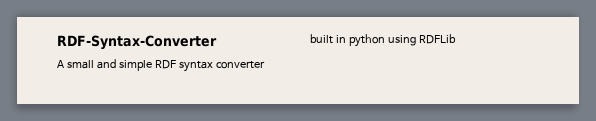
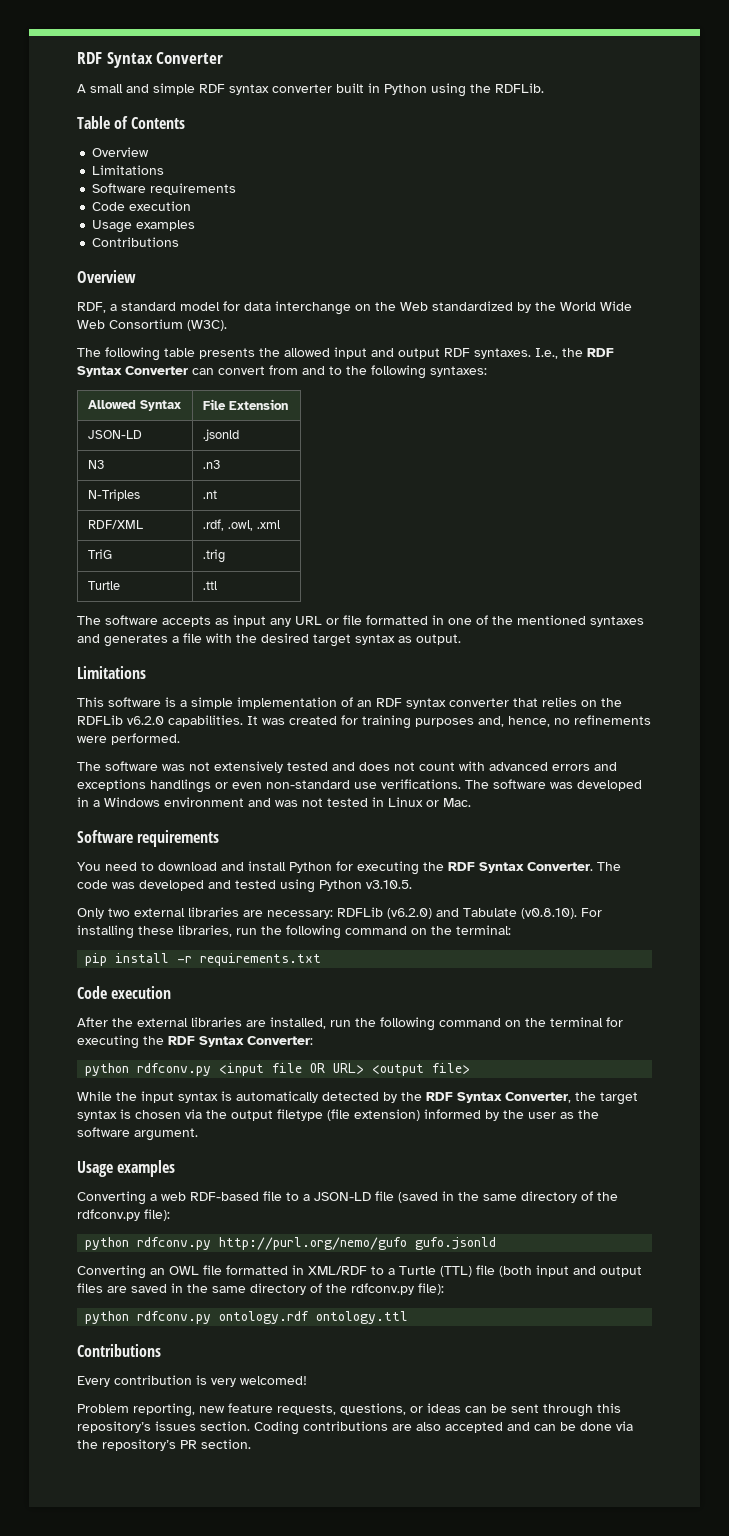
[57,35,217,50] RDF-Syntax-Converter -> [77,52,224,68] RDF Syntax Converter
[348,34,456,47] python using RDFLib -> [384,83,544,97] [77,116,186,129] [92,147,150,157] [92,165,165,175] [92,183,237,195] [92,201,192,211] [92,220,196,233] [92,237,180,247] [77,270,136,283] [77,301,632,315] [77,319,227,331] [77,347,614,361] [77,365,487,379] [87,400,181,411] [202,399,288,410] [87,430,142,439] [202,429,239,441] [87,460,104,469] [202,460,220,469] [87,489,140,501] [202,490,217,499] [87,520,143,529] [202,519,280,531] [87,549,112,559] [202,549,225,563] [87,581,120,590] [202,581,217,590] [77,615,644,627] [77,633,461,647] [77,666,146,679] [77,697,622,709] [77,715,651,729] [77,733,180,745] [77,761,617,773] [77,779,642,793] [77,797,471,807] [77,830,220,847] [77,861,621,875] [77,879,412,893] [77,907,602,919] [77,925,511,939] [85,953,322,966] [77,986,172,999] [77,1017,623,1031] [77,1035,313,1049] [85,1063,471,1076] [77,1091,638,1105] [77,1109,599,1121] [77,1127,198,1141] [77,1160,176,1177] [77,1191,618,1205] [77,1209,170,1221] [85,1237,497,1250] [77,1265,642,1279] [77,1283,444,1295] [85,1311,409,1324] [77,1344,161,1357] [77,1375,307,1387] [77,1403,621,1417] [77,1421,633,1435] [77,1439,251,1451] Python using the RDFLib. // Table of Contents // Overview // Limitations // Software requirements // Code execution // Usage examples // Contributions // Overview // RDF, a standard model for data interchange on the Web standardized by the World Wide Web Consortium (W3C). // The following table presents the allowed input and output RDF syntaxes. I.e., the RDF Syntax Converter can convert from and to the following syntaxes: // Allowed Syntax | File Extension // JSON-LD | .jsonld // N3 | .n3 // N-Triples | .nt // RDF/XML | .rdf, .owl, .xml // TriG | .trig // Turtle | .ttl // The software accepts as input any URL or file formatted in one of the mentioned syntaxes and generates a file with the desired target syntax as output. // Limitations // This software is a simple implementation of an RDF syntax converter that relies on the RDFLib v6.2.0 capabilities. It was created for training purposes and, hence, no refinements were performed. // The software was not extensively tested and does not count with advanced errors and exceptions handlings or even non-standard use verifications. The software was developed in a Windows environment and was not tested in Linux or Mac. // Software requirements // You need to download and install Python for executing the RDF Syntax Converter. The code was developed and tested using Python v3.10.5. // Only two external libraries are necessary: RDFLib (v6.2.0) and Tabulate (v0.8.10). For installing these libraries, run the following command on the terminal: // pip install -r requirements.txt // Code execution // After the external libraries are installed, run the following command on the terminal for executing the RDF Syntax Converter: // python rdfconv.py <input file OR URL> <output file> // While the input syntax is automatically detected by the RDF Syntax Converter, the target syntax is chosen via the output filetype (file extension) informed by the user as the software argument. // Usage examples // Converting a web RDF-based file to a JSON-LD file (saved in the same directory of the rdfconv.py file): // python rdfconv.py http://purl.org/nemo/gufo gufo.jsonld // Converting an OWL file formatted in XML/RDF to a Turtle (TTL) file (both input and output files are saved in the same directory of the rdfconv.py file): // python rdfconv.py ontology.rdf ontology.ttl // Contributions // Every contribution is very welcomed! // Problem reporting, new feature requests, questions, or ideas can be sent through this repository’s issues section. Coding contributions are also accepted and can be done via the repository’s PR section.

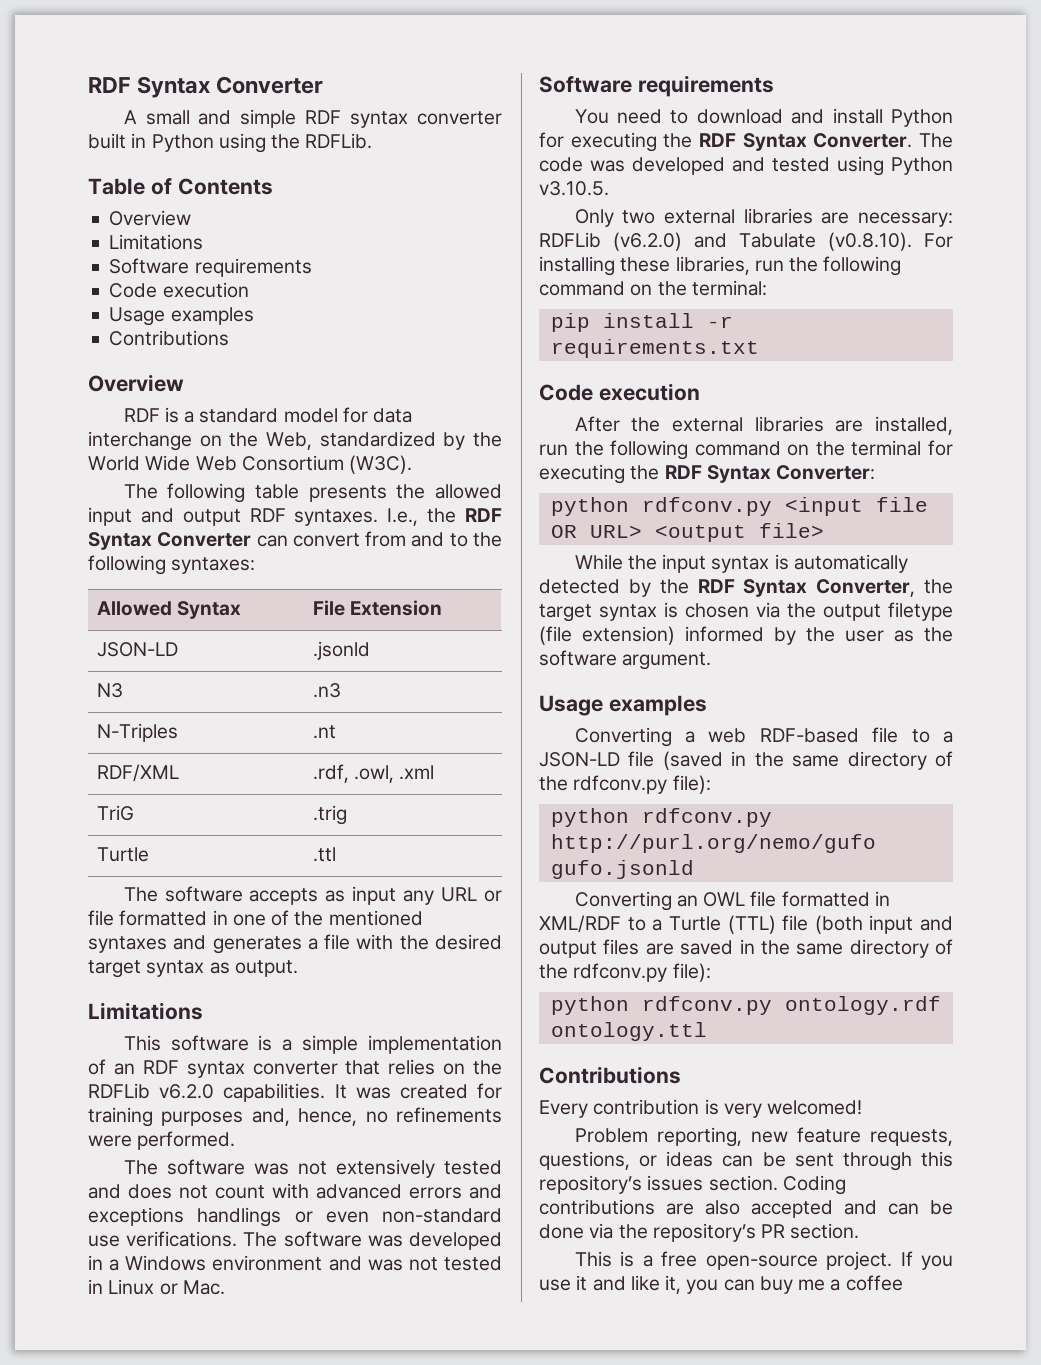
[77,302,106,313] RDF, -> [123,407,179,423] RDF is
[400,302,428,311] Web -> [266,432,312,450] Web,
(251, 1444) none -> [574,1251,953,1270] [539,1275,903,1294] // This is a free open-source project. If you use it and like it, you can buy me a coffee

